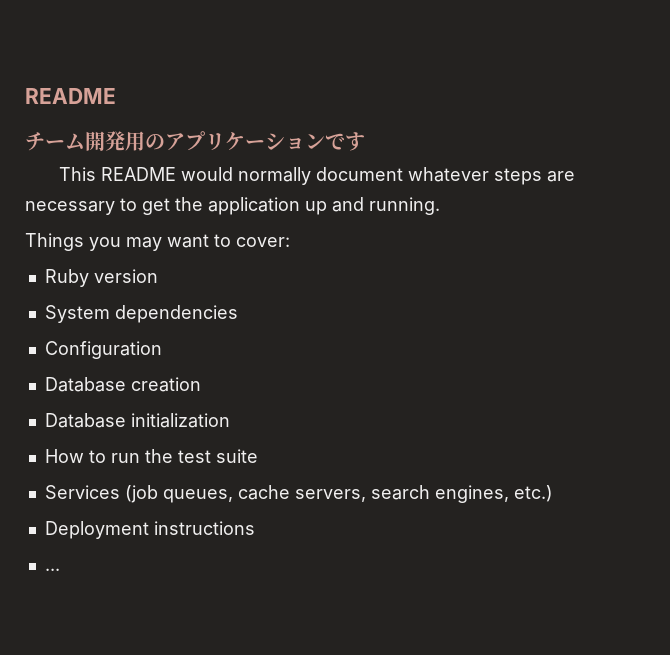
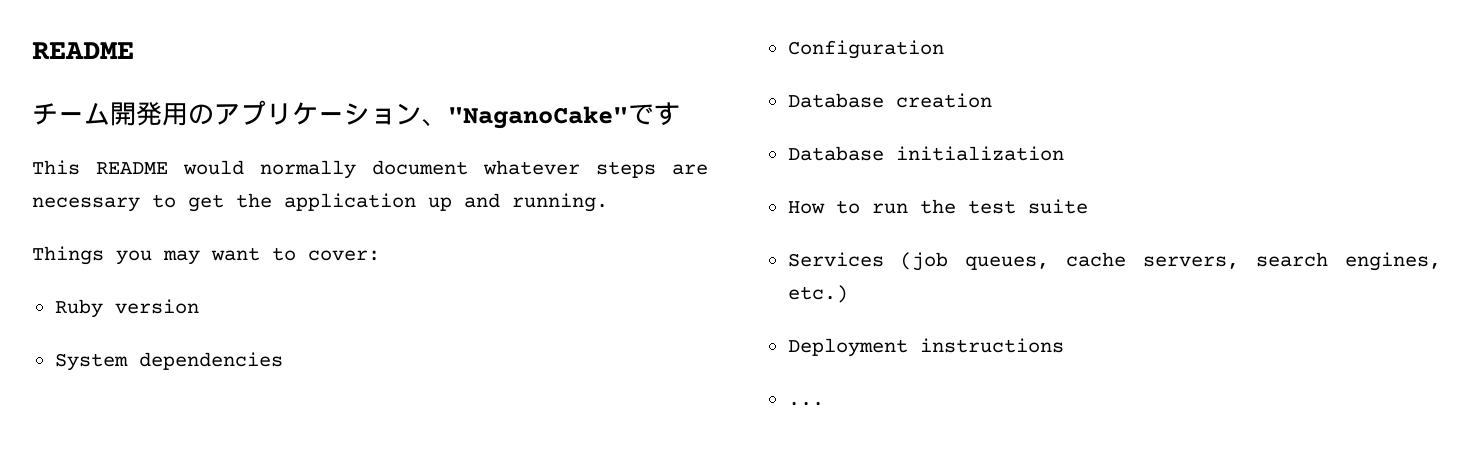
(325, 141) none -> [422,106,628,129] 、"NaganoCake"

